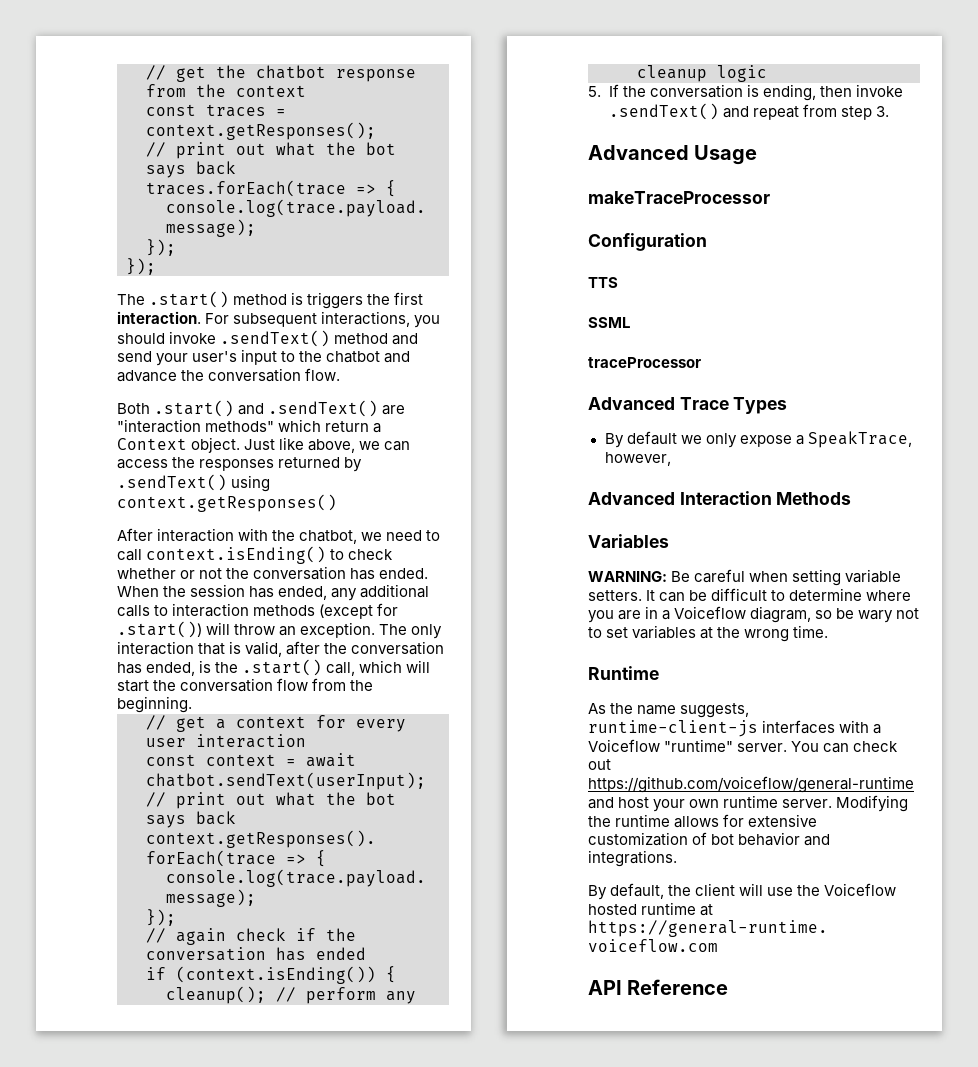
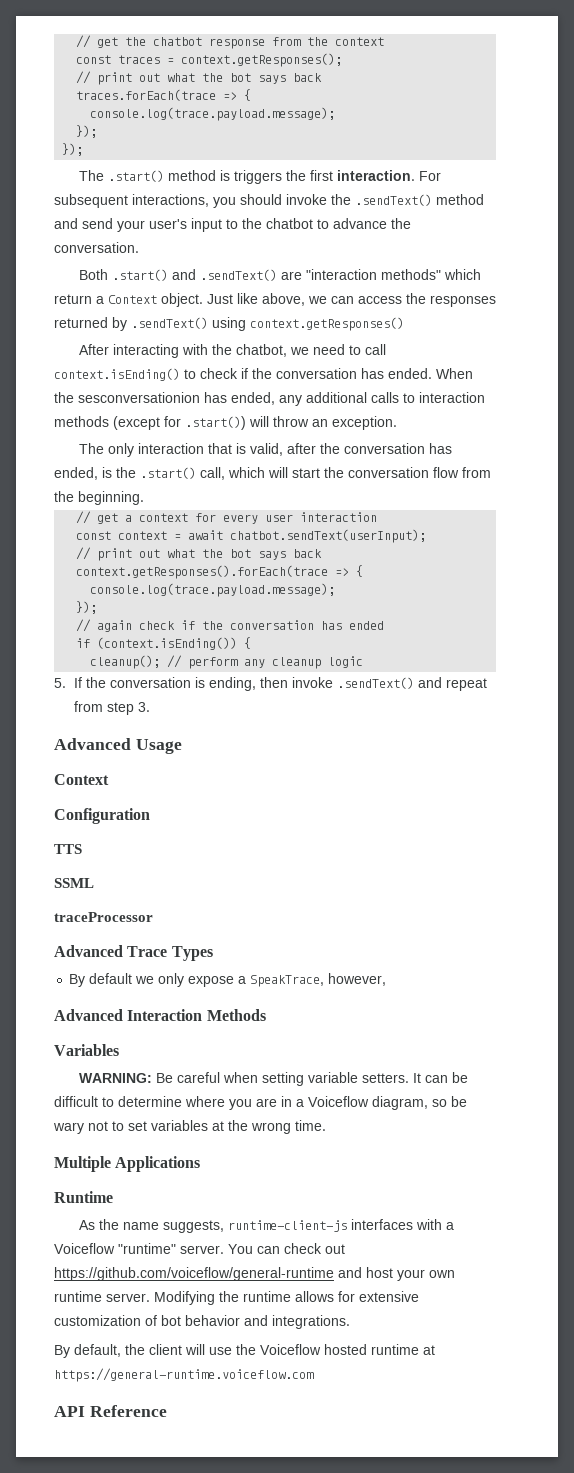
(217, 337) none -> [331,194,351,205] the
[384,351,411,363] and -> [317,219,329,229] to
[208,368,341,382] conversation flow. -> [54,242,139,253] conversation.
[157,528,235,542] interaction -> [112,344,179,358] interacting
[117,568,223,579] whether or not -> [241,368,248,379] if
[190,584,246,597] session -> [78,392,200,403] sesconversationion
(376, 630) none -> (397, 423) //
[588,191,770,204] makeTraceProcessor -> [54,774,109,785] Context
(829, 631) none -> [54,1156,201,1172] // Multiple Applications

